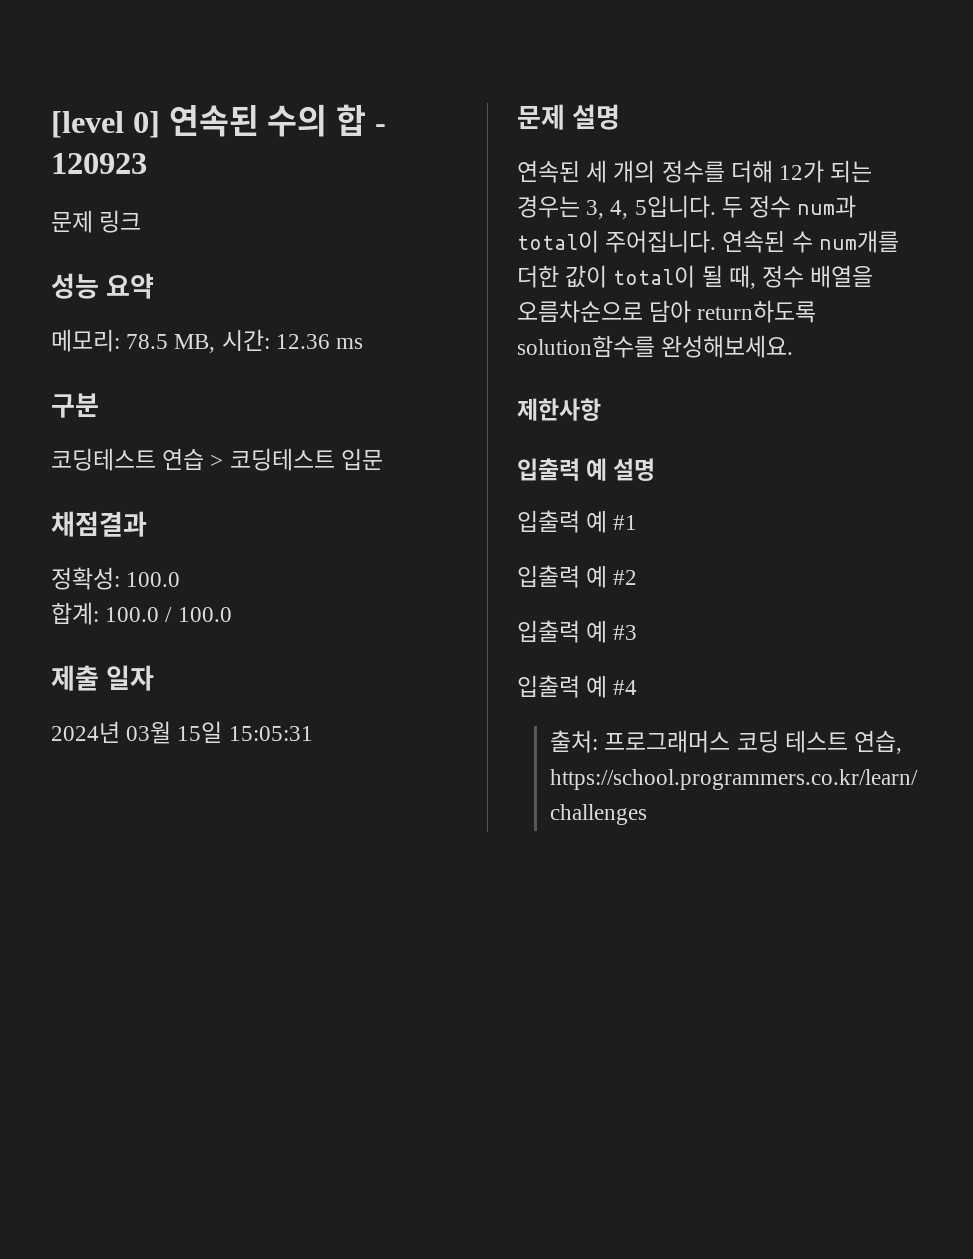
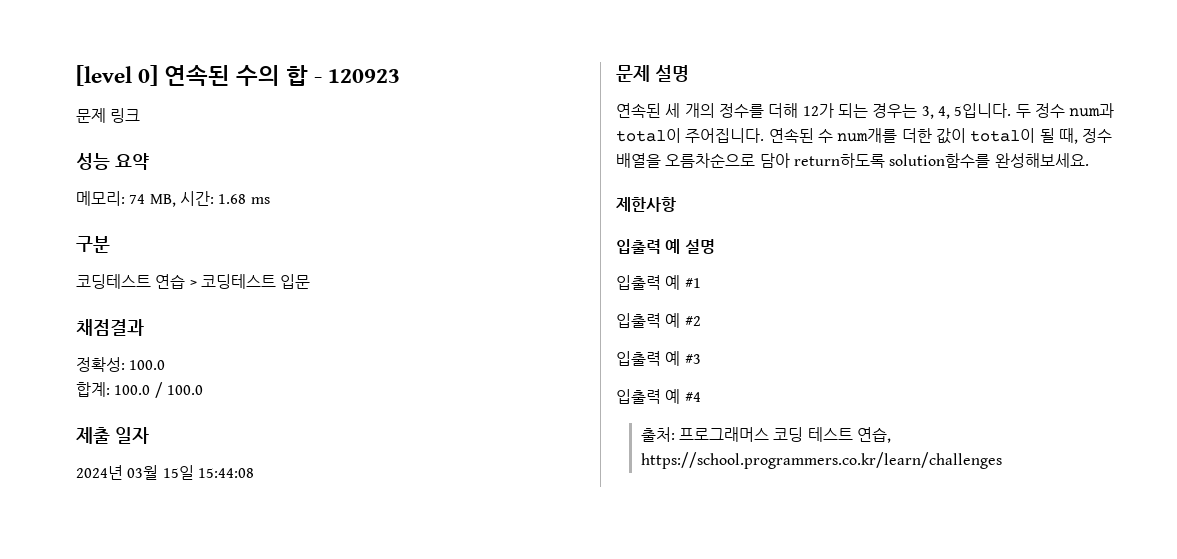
[126,334,169,349] 78.5 -> [129,194,146,204] 74
[275,334,330,349] 12.36 -> [218,194,247,204] 1.68
[228,726,313,741] 15:05:31 -> [197,468,254,478] 15:44:08

